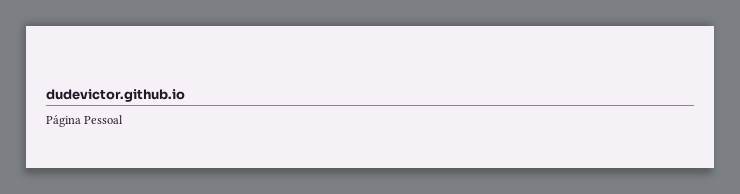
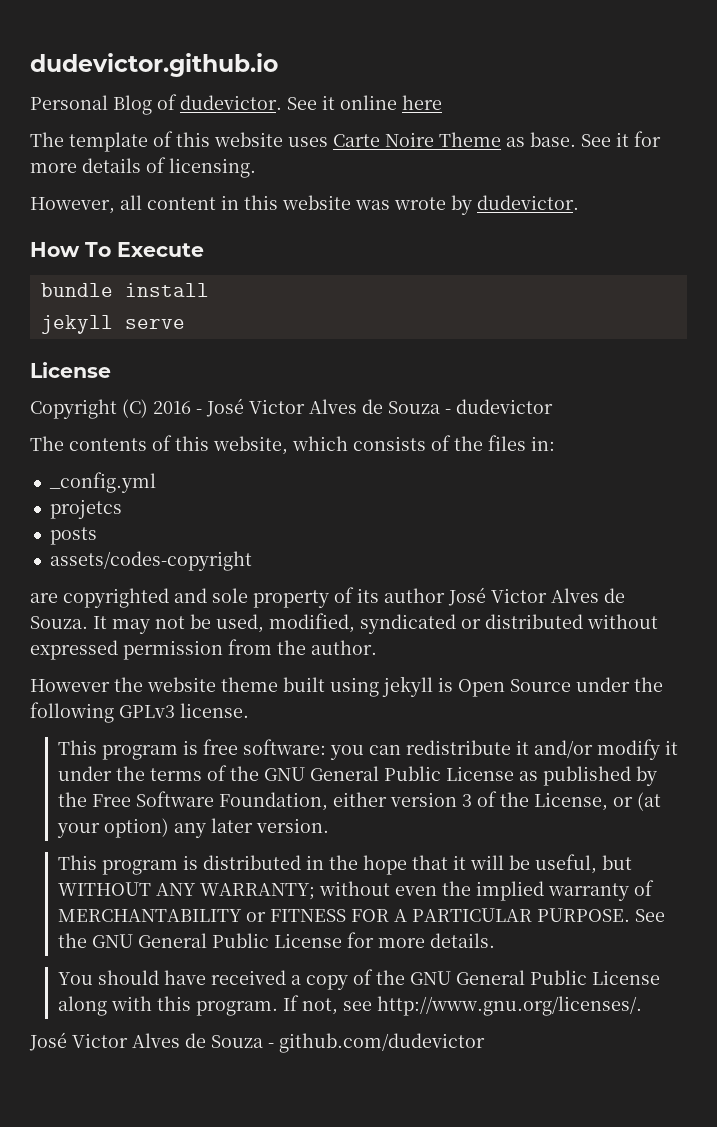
[46,115,124,127] Página Pessoal -> [30,94,442,115] [30,131,661,152] [30,157,256,178] [30,195,579,215] [30,242,204,257] [40,283,209,297] [40,315,185,334] [30,362,111,378] [30,398,553,419] [30,435,555,455] [48,472,156,493] [49,499,122,519] [49,527,97,545] [49,551,252,571] [30,587,625,608] [30,613,658,634] [30,639,377,660] [30,676,663,697] [30,702,249,723] [57,739,678,760] [57,765,657,786] [57,791,661,811] [56,818,329,838] [57,854,632,875] [57,880,654,901] [57,908,665,922] [57,932,495,948] [57,969,660,990] [57,995,642,1016] [29,1032,485,1053] Personal Blog of dudevictor. See it online here // The template of this website uses Carte Noire Theme as base. See it for more details of licensing. // However, all content in this website was wrote by dudevictor. // How To Execute // bundle install // jekyll serve // License // Copyright (C) 2016 - José Victor Alves de Souza - dudevictor // The contents of this website, which consists of the files in: // _config.yml // projetcs // posts // assets/codes-copyright // are copyrighted and sole property of its author José Victor Alves de Souza. It may not be used, modified, syndicated or distributed without expressed permission from the author. // However the website theme built using jekyll is Open Source under the following GPLv3 license. // This program is free software: you can redistribute it and/or modify it under the terms of the GNU General Public License as published by the Free Software Foundation, either version 3 of the License, or (at your option) any later version. // This program is distributed in the hope that it will be useful, but WITHOUT ANY WARRANTY; without even the implied warranty of MERCHANTABILITY or FITNESS FOR A PARTICULAR PURPOSE. See the GNU General Public License for more details. // You should have received a copy of the GNU General Public License along with this program. If not, see http://www.gnu.org/licenses/. // José Victor Alves de Souza - github.com/dudevictor

